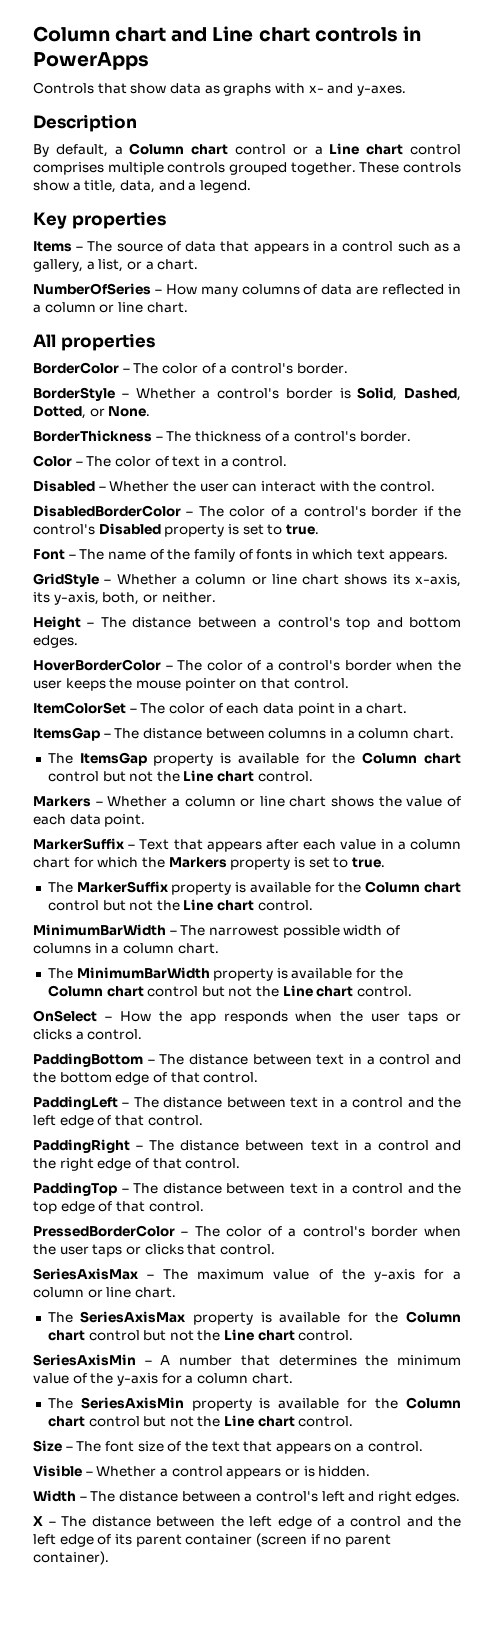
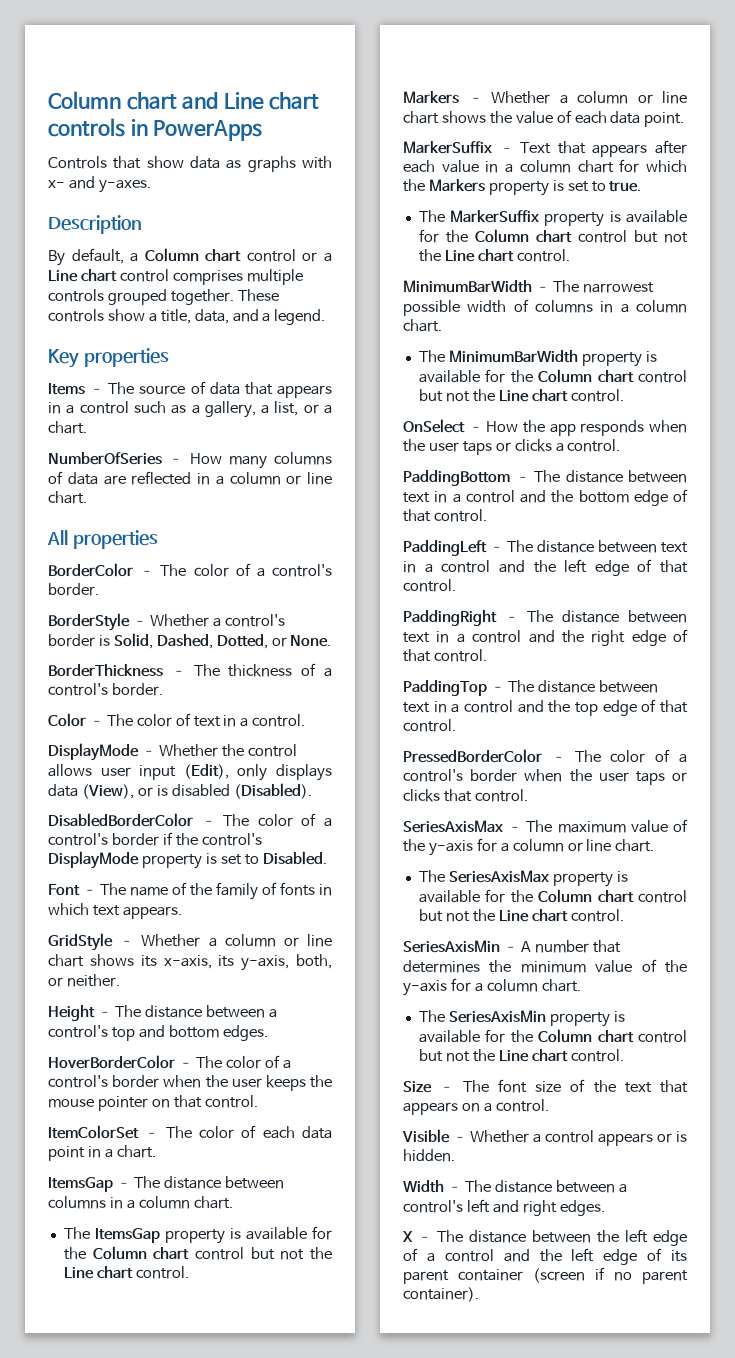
[33,480,95,492] Disabled -> [48,743,139,761] DisplayMode
[199,481,435,492] user can interact with the control. -> [247,744,297,757] [48,764,332,781] [48,783,312,799] control allows user input (Edit), only displays data (View), or is disabled (Disabled).
[98,523,319,537] Disabled property is set to true. -> [48,851,327,869] DisplayMode property is set to Disabled.

